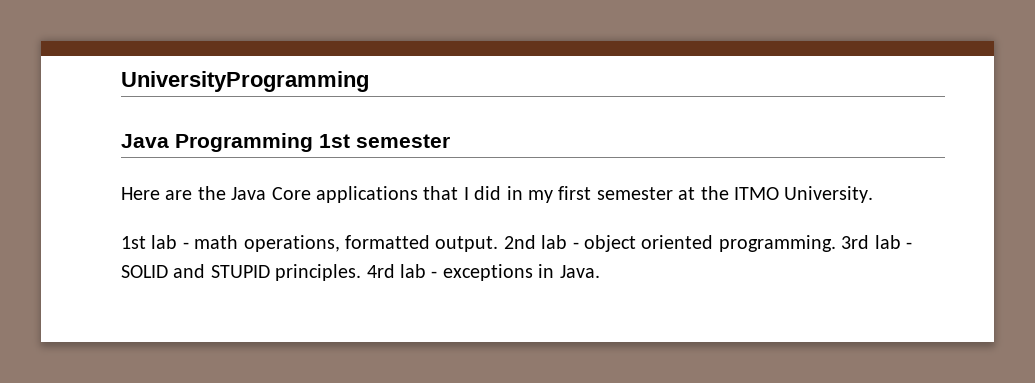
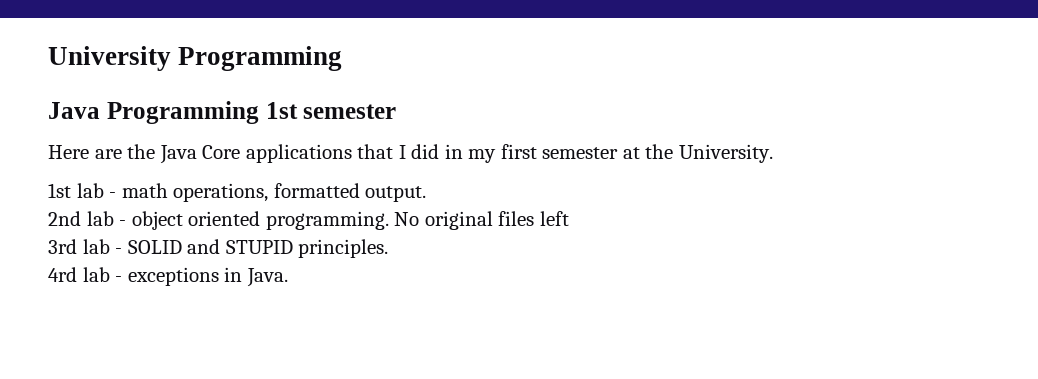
[121,71,369,92] UniversityProgramming -> [48,46,343,71] University Programming
[733,187,779,200] ITMO -> (674, 151) none
(499, 244) none -> (427, 194) //
(836, 243) none -> [394,211,569,230] No original files left //
(362, 272) none -> (389, 248) //

